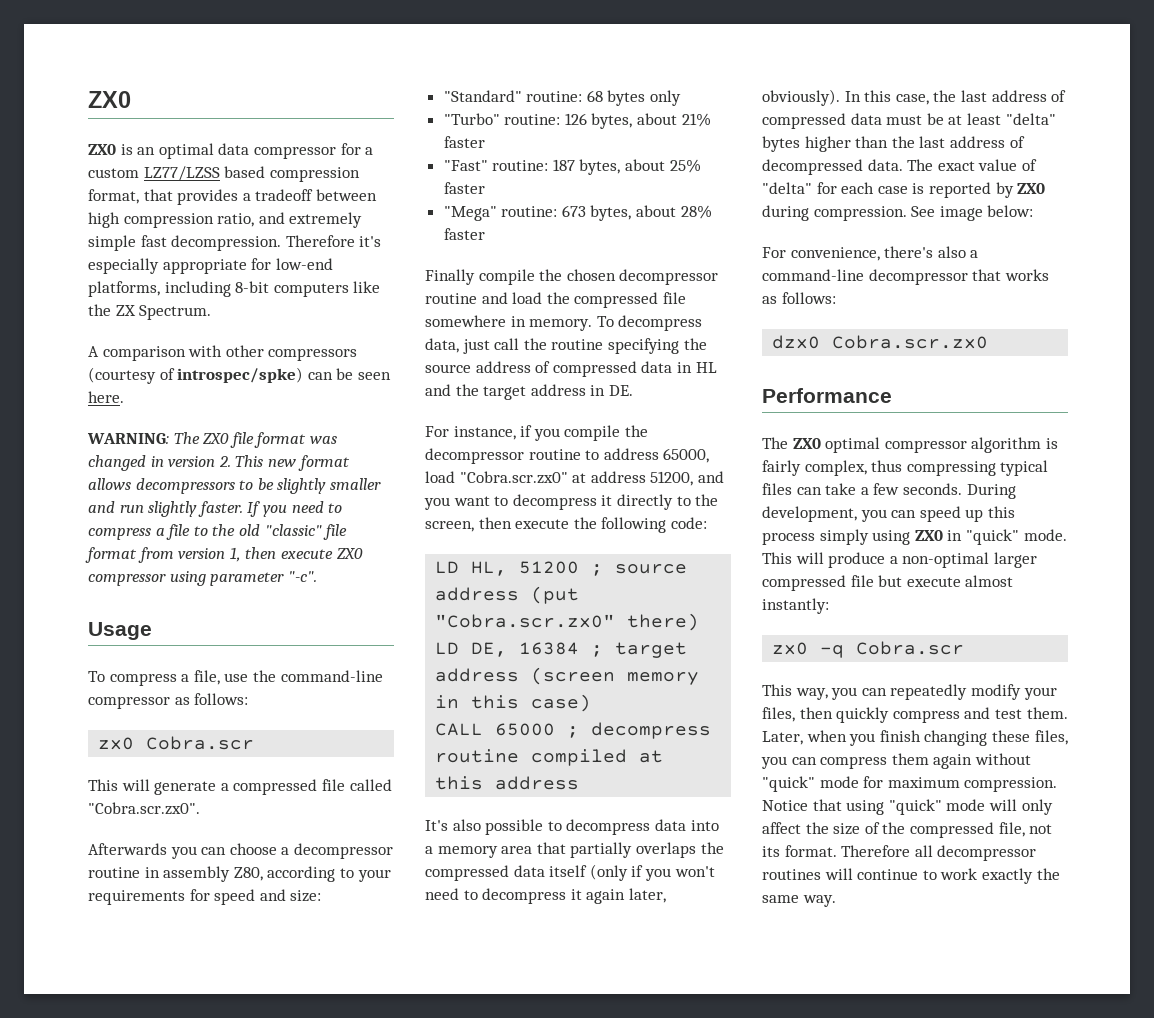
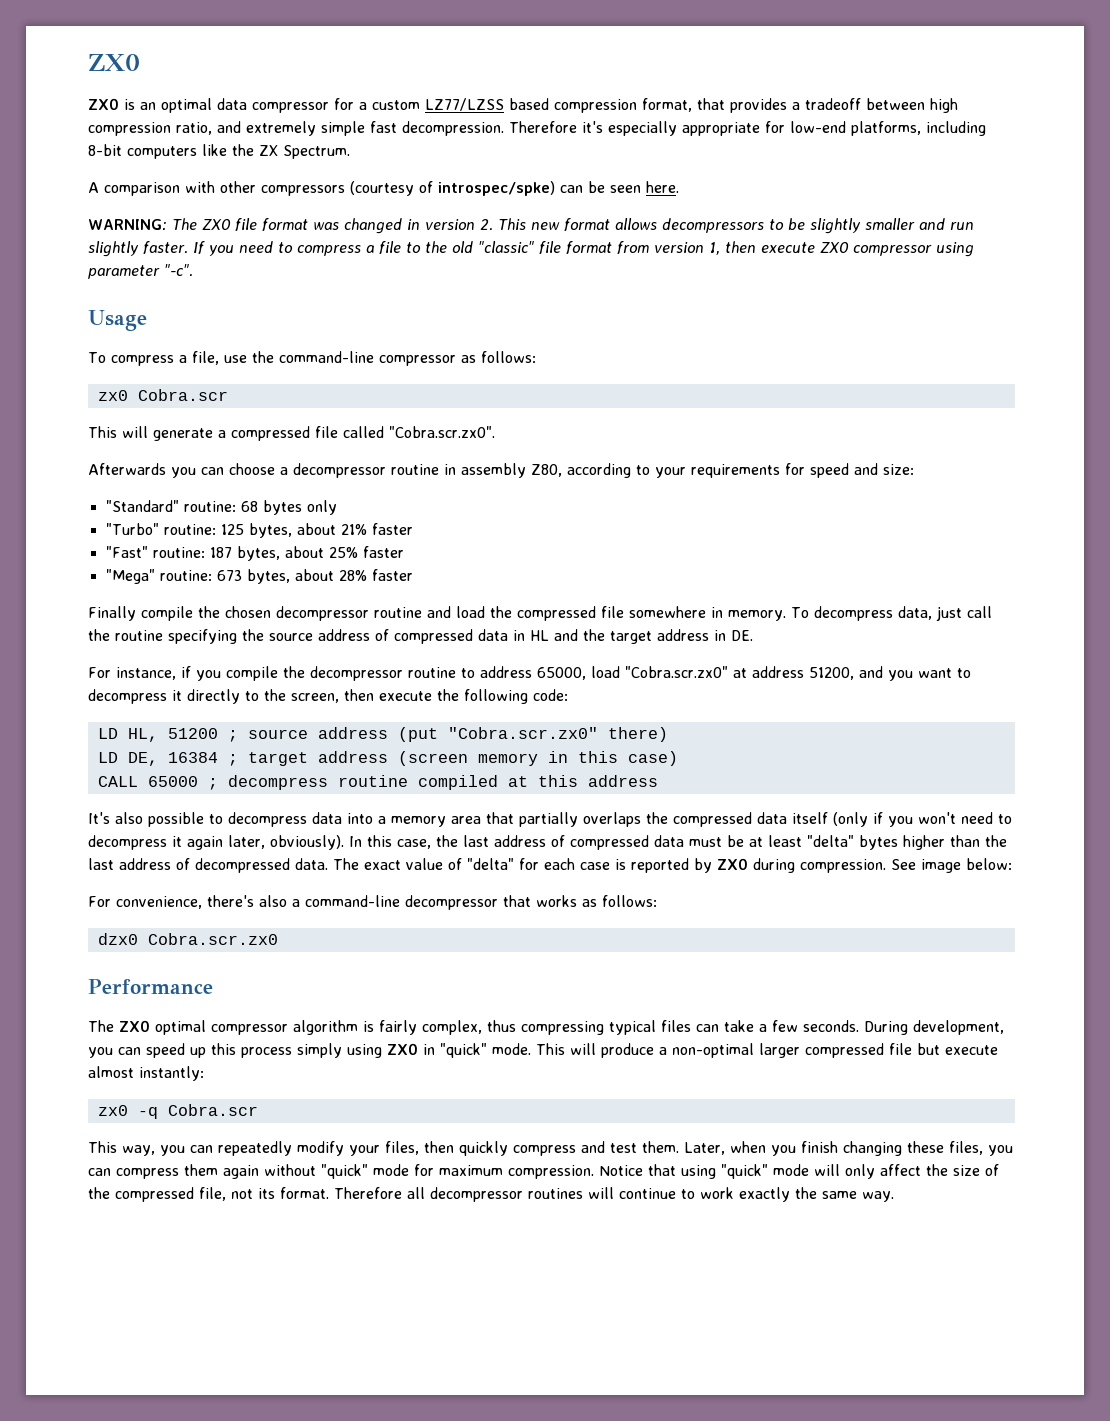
[564,113,587,125] 126 -> [220,524,244,535] 125

